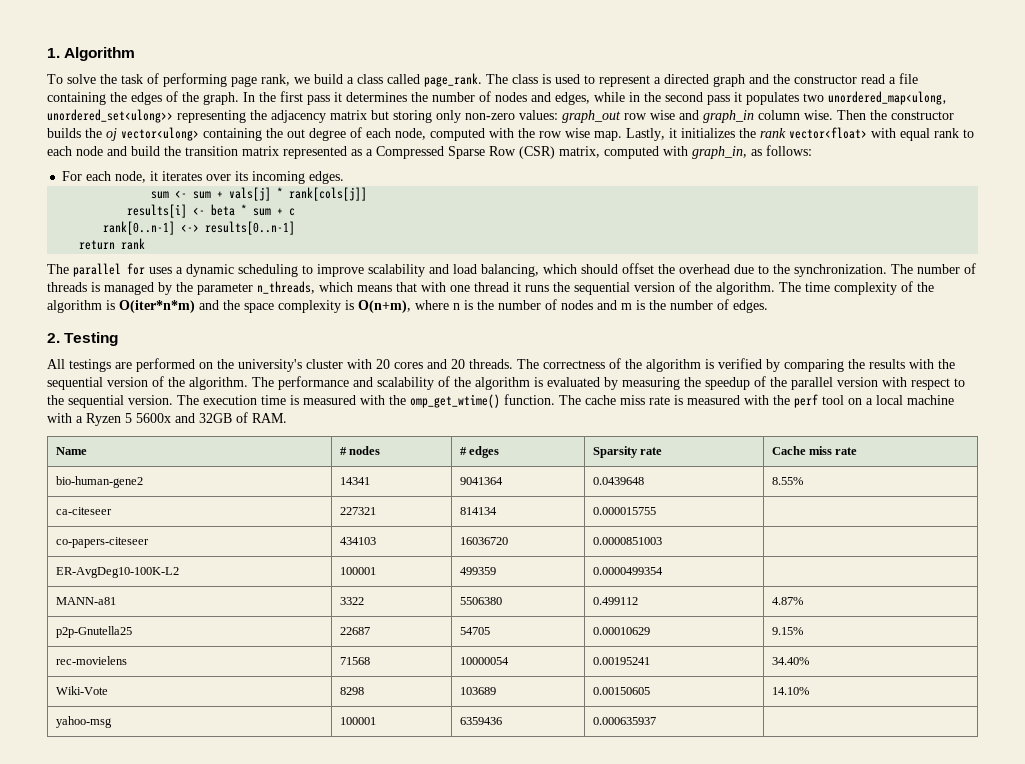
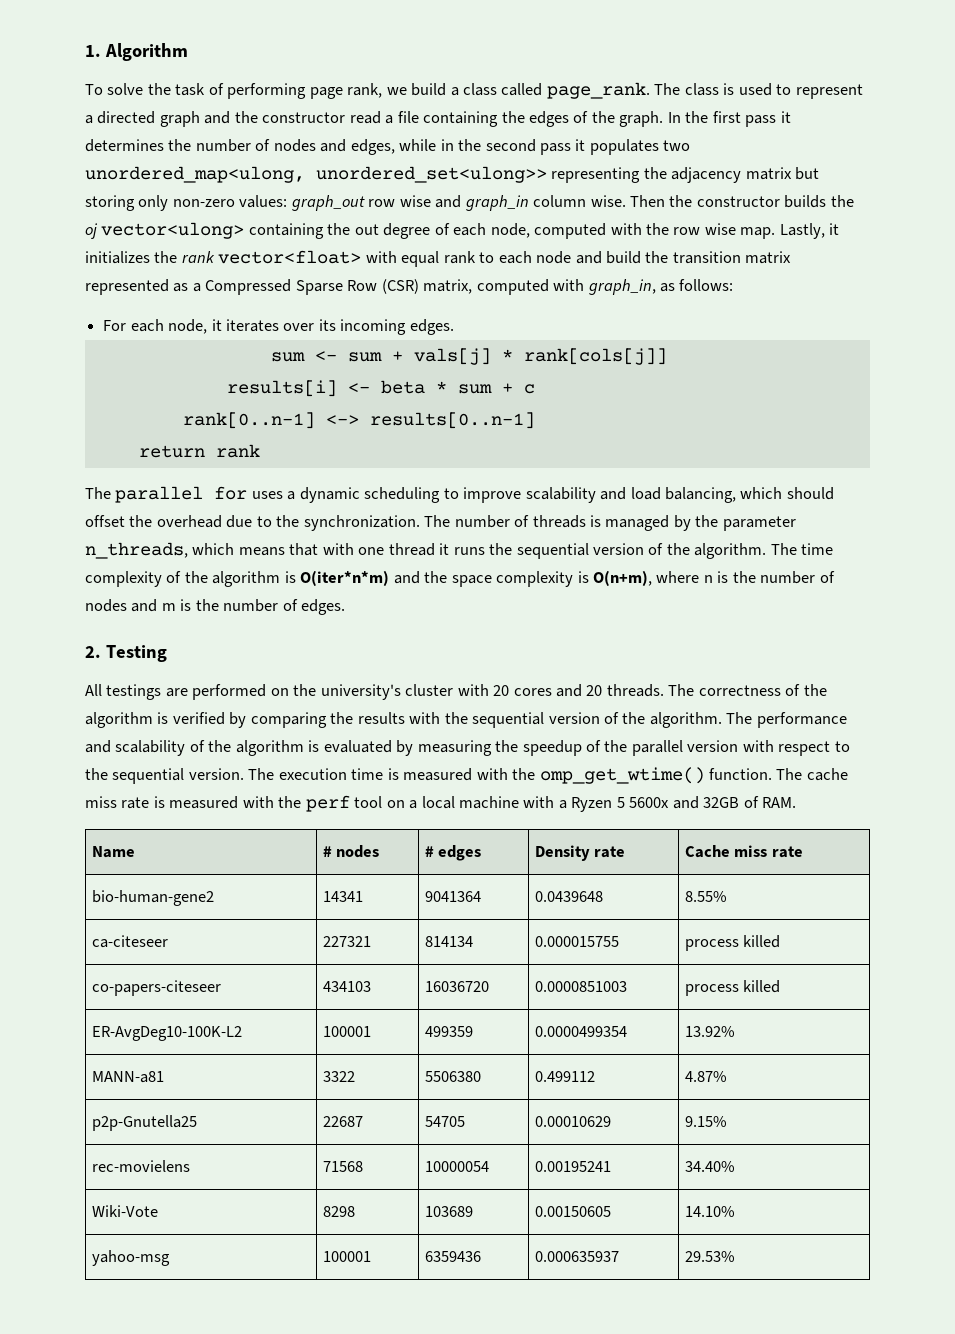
[592,446,638,458] Sparsity -> [534,845,590,861] Density
(656, 511) none -> [684,935,781,951] process killed
(662, 541) none -> [684,980,781,996] process killed
(663, 571) none -> [684,1026,735,1037] 13.92%
(656, 721) none -> [684,1251,735,1262] 29.53%

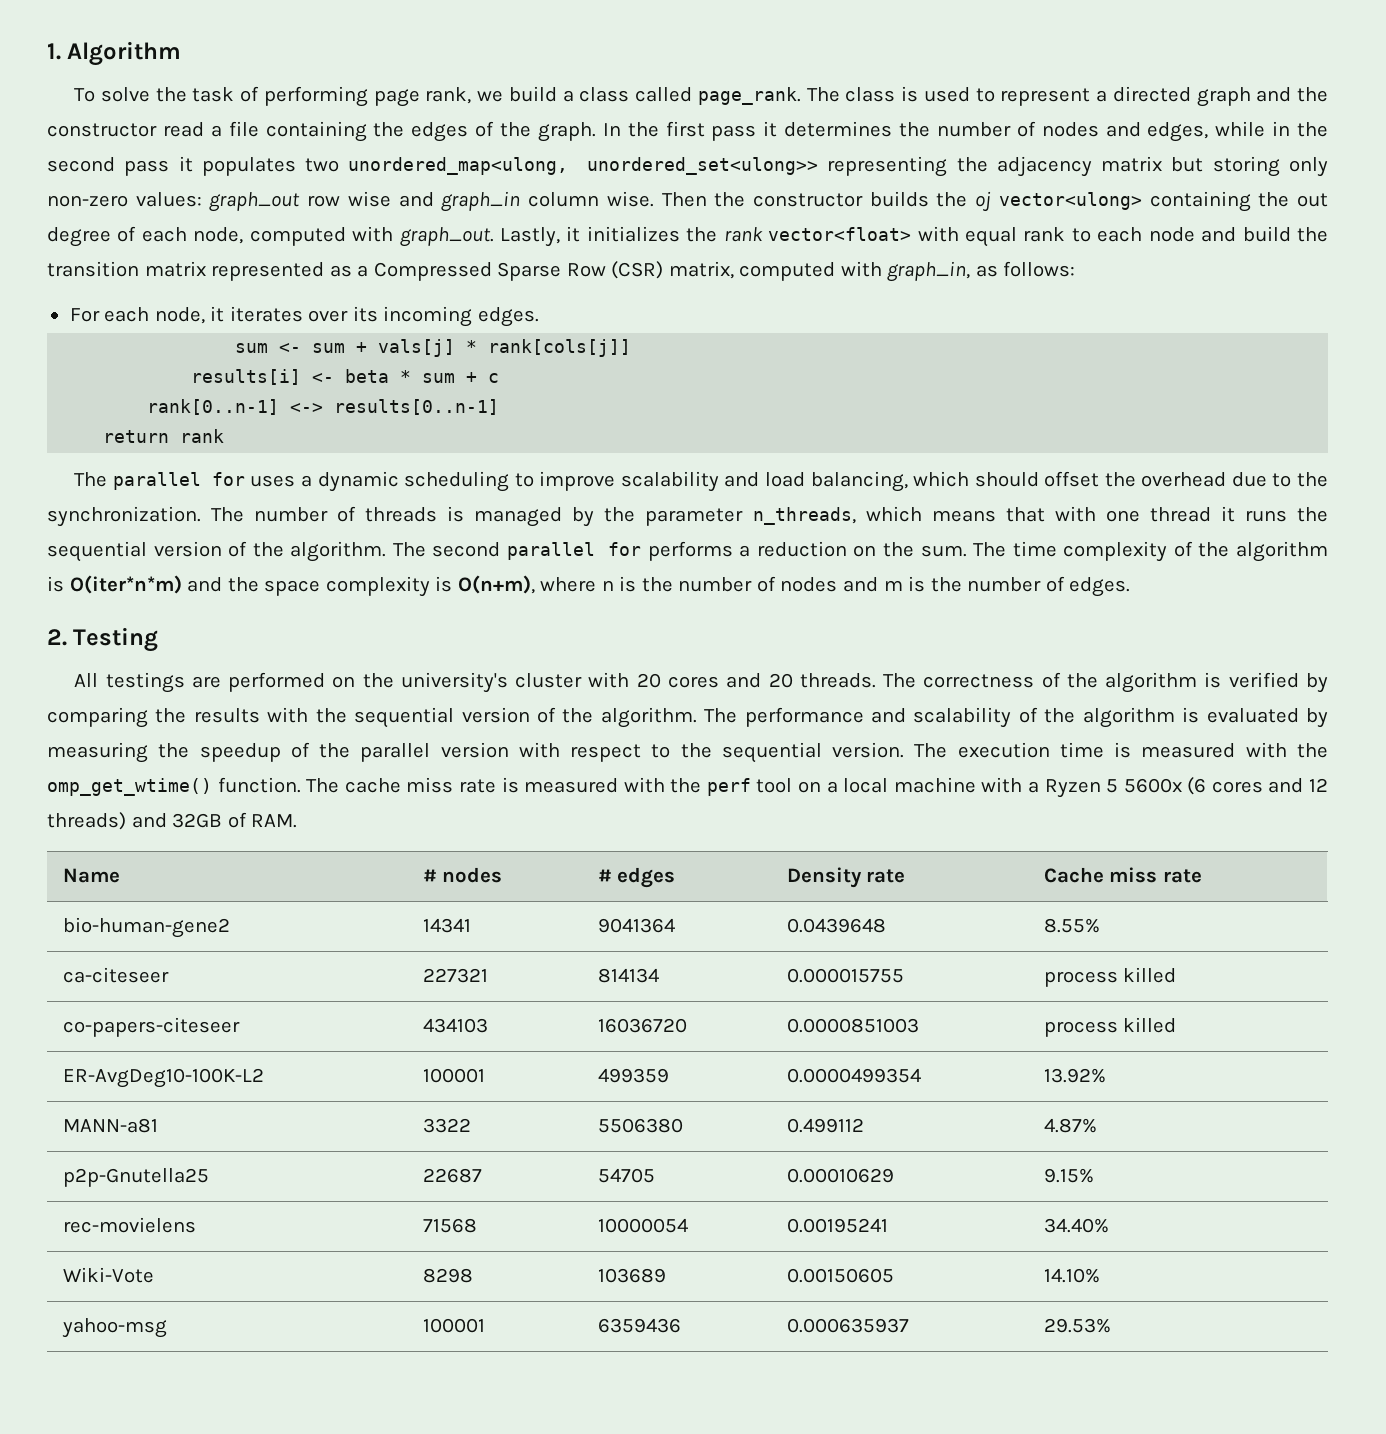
[646,223,776,239] the row wise map. -> [399,227,494,247] graph_out.
(797, 549) none -> [432,541,1007,561] second parallel for performs a reduction on the sum. The
(670, 802) none -> [1187,777,1328,795] [47,812,126,830] (6 cores and 12 threads)

